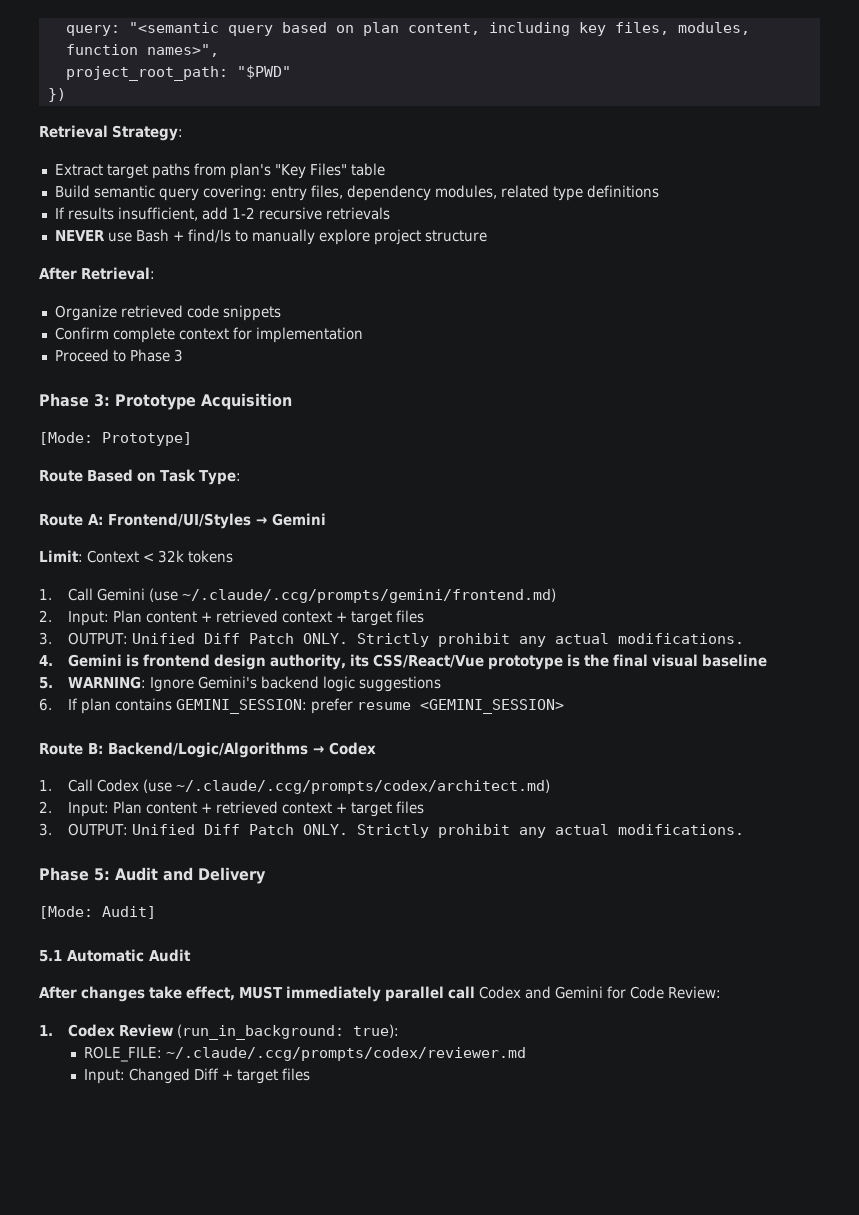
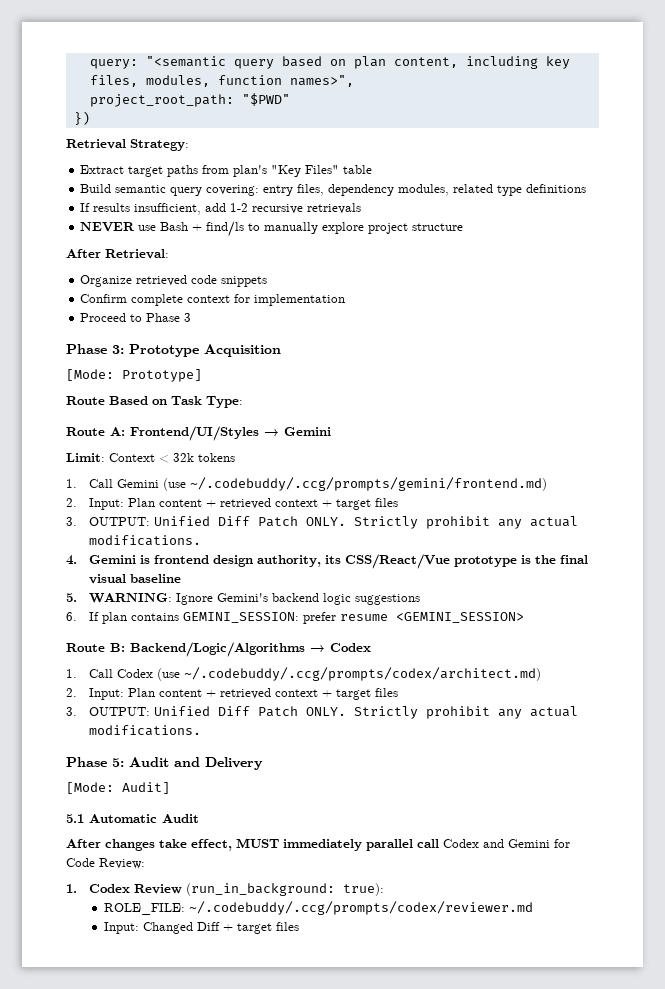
[181,588,556,603] ~/.claude/.ccg/prompts/gemini/frontend.md) -> [190,477,548,491] ~/.codebuddy/.ccg/prompts/gemini/frontend.md)
[175,779,550,794] ~/.claude/.ccg/prompts/codex/architect.md) -> [184,667,542,681] ~/.codebuddy/.ccg/prompts/codex/architect.md)
[165,1047,526,1061] ~/.claude/.ccg/prompts/codex/reviewer.md -> [188,901,533,915] ~/.codebuddy/.ccg/prompts/codex/reviewer.md

